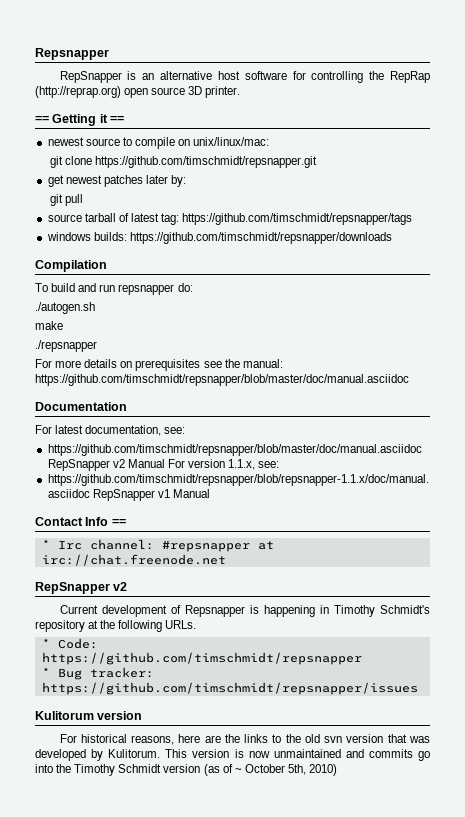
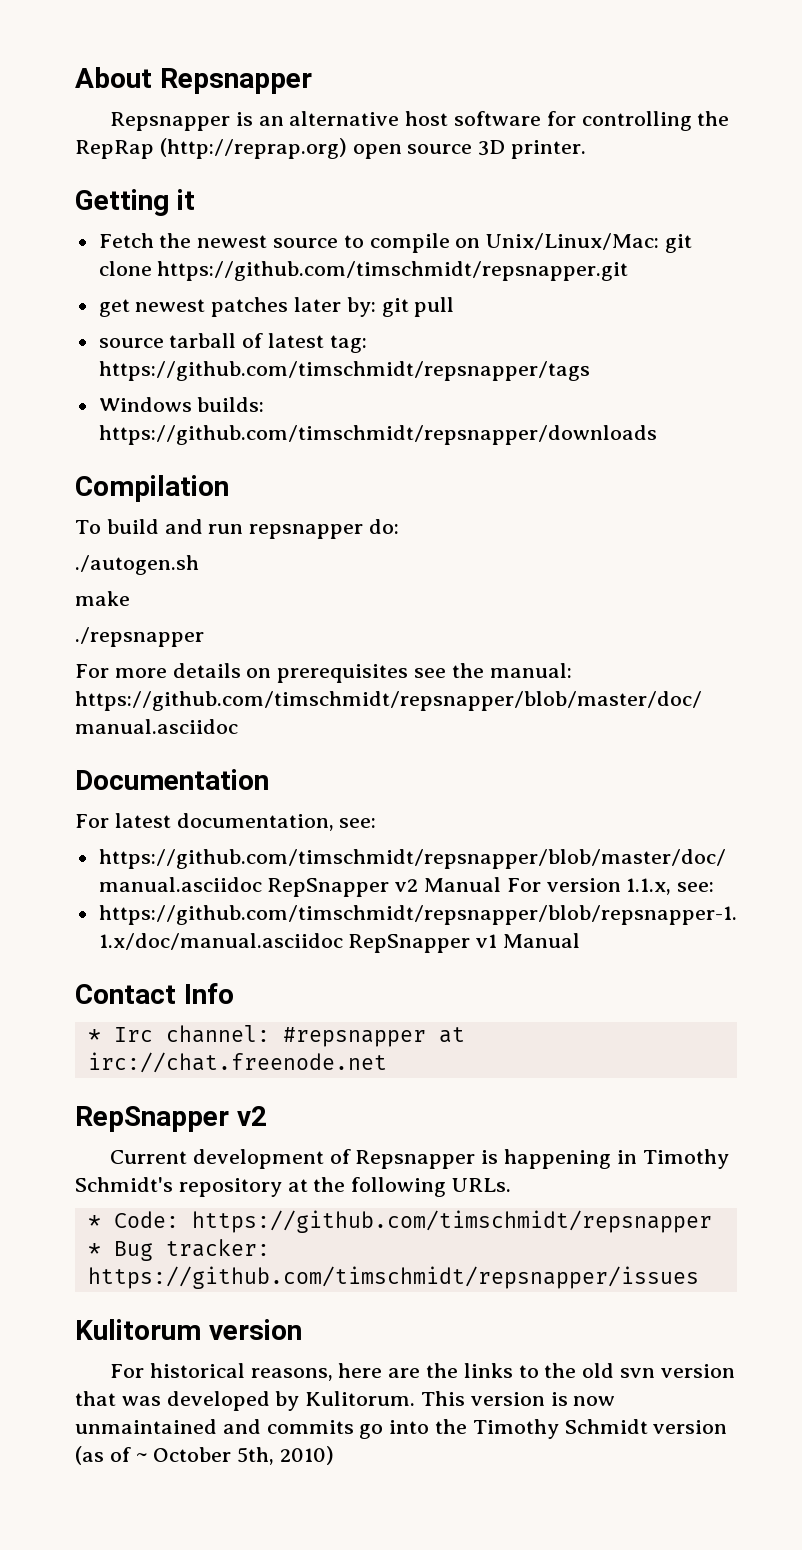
(35, 54) none -> [75,67,152,88] About
[59,71,122,83] RepSnapper -> [110,112,231,131] Repsnapper
[35,116,49,123] == -> (587, 149) none
[110,116,125,123] == // -> [98,233,192,248] // Fetch the
[193,137,270,146] unix/linux/mac: // -> [486,233,660,250] Unix/Linux/Mac:
(187, 181) // -> (376, 307) none
[46,232,91,241] windows -> [98,397,192,412] Windows
[111,519,126,526] == -> (234, 993) none

